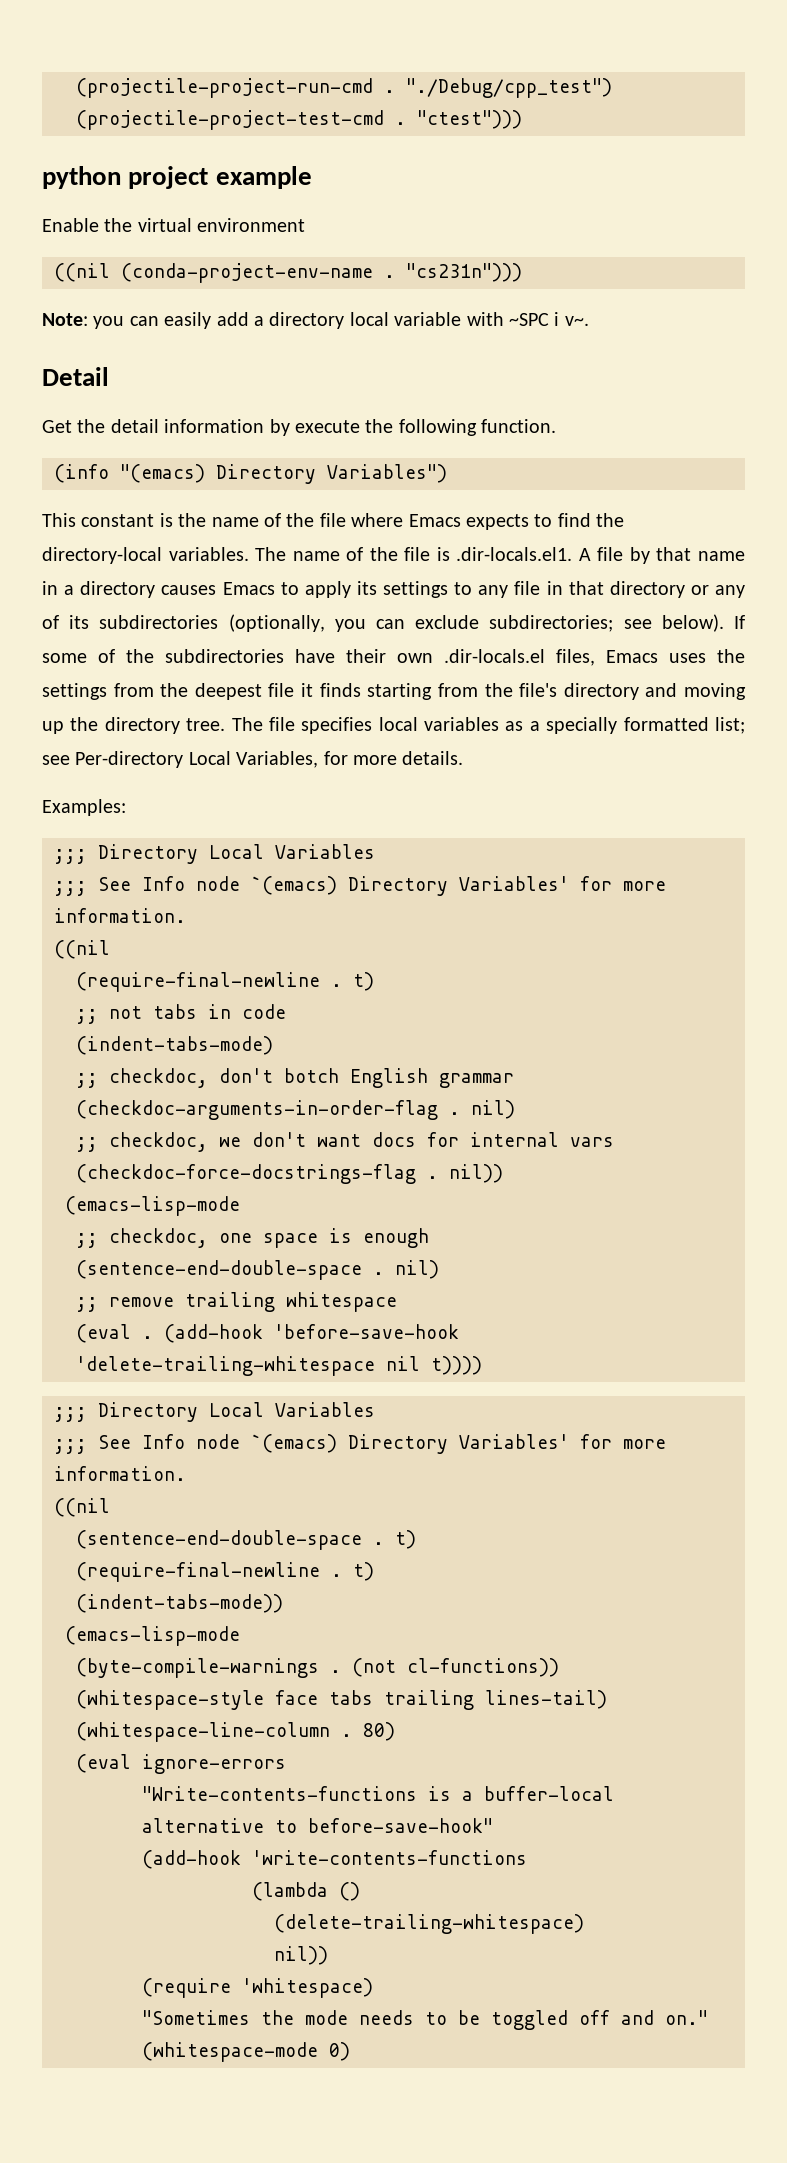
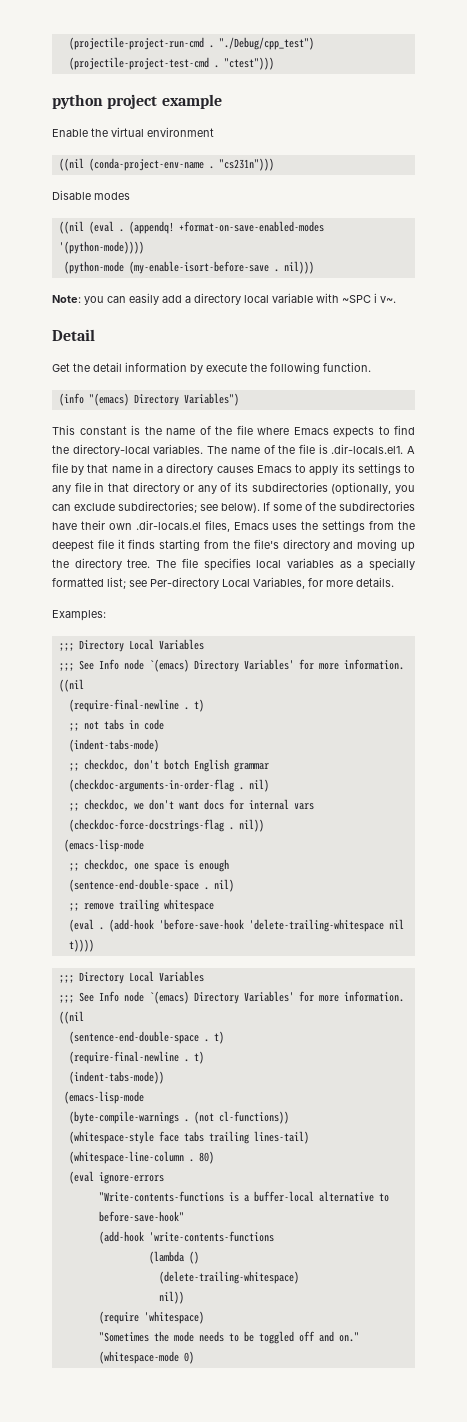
(522, 272) none -> [52,190,130,200] [58,221,324,234] [58,241,144,254] [63,261,314,274] // Disable modes // ((nil (eval . (appendq! +format-on-save-enabled-modes '(python-mode)))) // (python-mode (my-enable-isort-before-save . nil)))

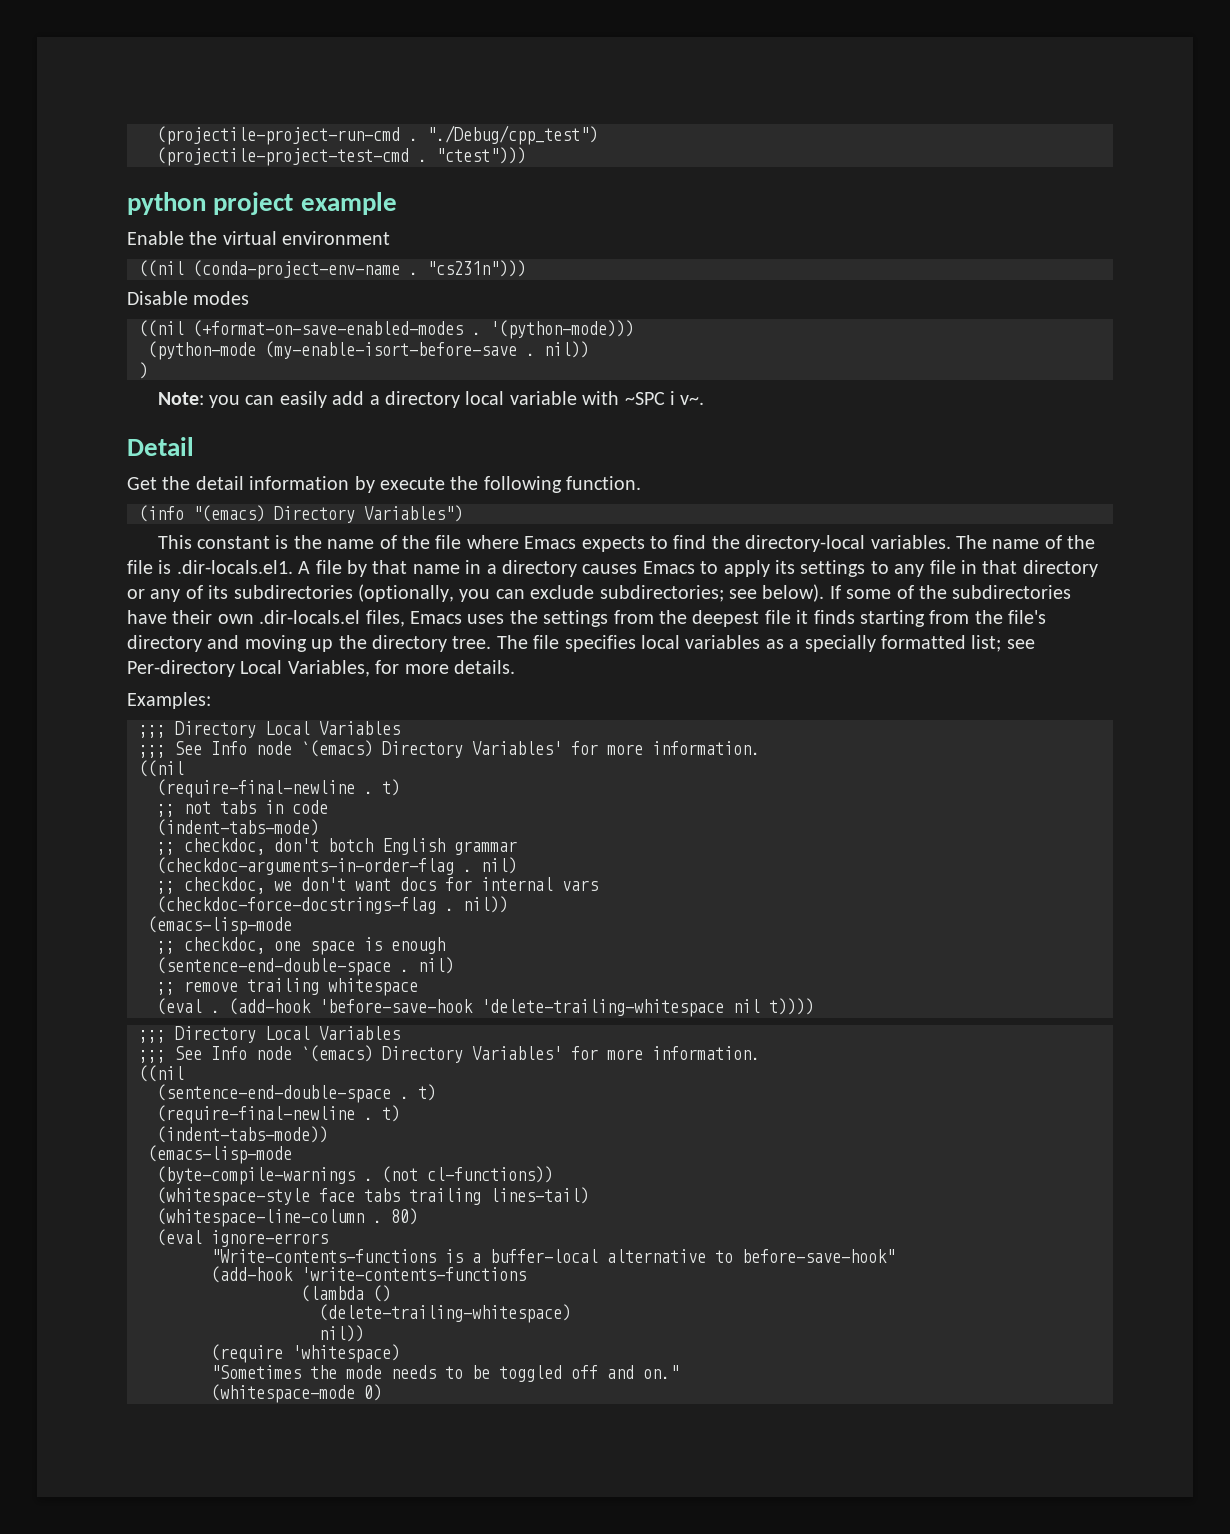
[88,221,324,234] [58,241,144,254] (eval . (appendq! +format-on-save-enabled-modes '(python-mode)))) -> [193,320,634,339] (+format-on-save-enabled-modes . '(python-mode)))
[283,261,314,274] nil))) -> [544,341,589,358] [139,362,148,379] nil)) // )

